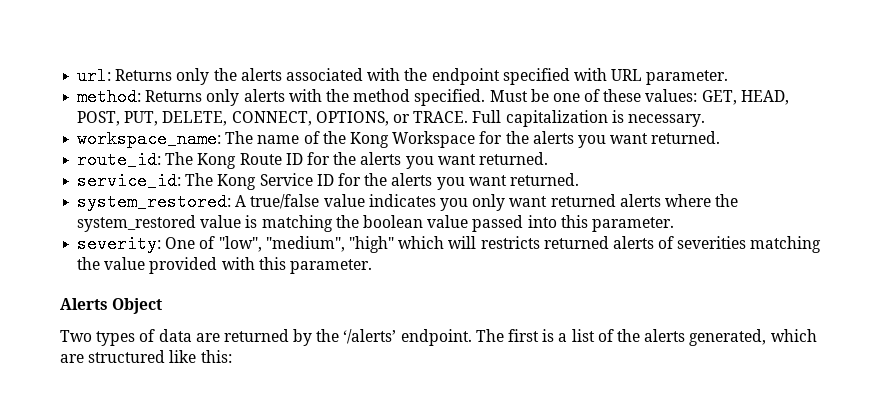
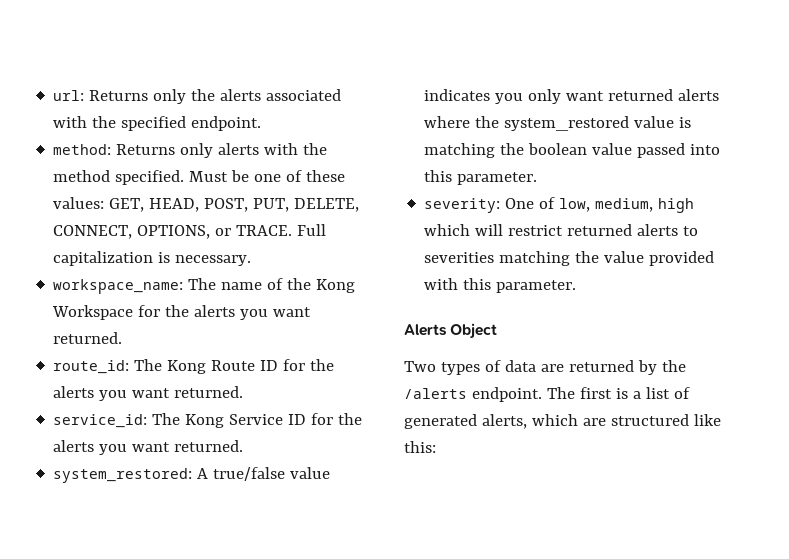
[431,68,729,85] endpoint specified with URL parameter. -> [121,116,262,131] specified endpoint.
[218,236,394,253] "low", "medium", "high" -> [559,198,695,213] low, medium, high
[480,236,675,249] restricts returned alerts of -> [508,224,699,236] restrict returned alerts to
[343,329,397,344] ‘/alerts’ -> [404,388,467,399] /alerts
[616,329,767,346] the alerts generated, -> [404,414,527,429] generated alerts,

